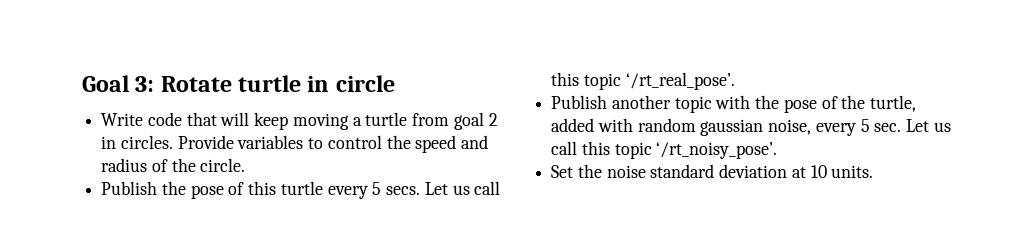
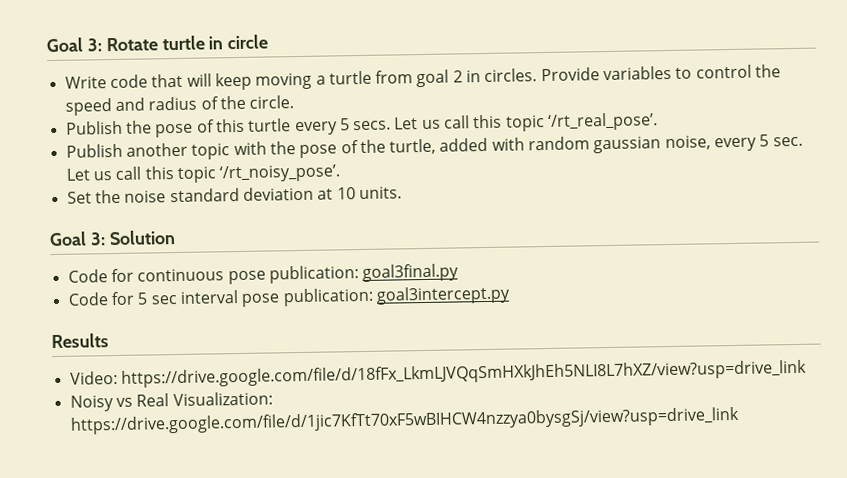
(874, 171) none -> [49,230,176,247] [67,263,460,285] [67,285,511,307] [51,333,109,349] [69,359,807,388] [69,391,273,412] [69,406,740,435] // Goal 3: Solution // Code for continuous pose publication: goal3final.py // Code for 5 sec interval pose publication: goal3intercept.py // Results // Video: https://drive.google.com/file/d/18fFx_LkmLJVQqSmHXkJhEh5NLI8L7hXZ/view?usp=drive_link // Noisy vs Real Visualization: https://drive.google.com/file/d/1jic7KfTt70xF5wBIHCW4nzzya0bysgSj/view?usp=drive_link

